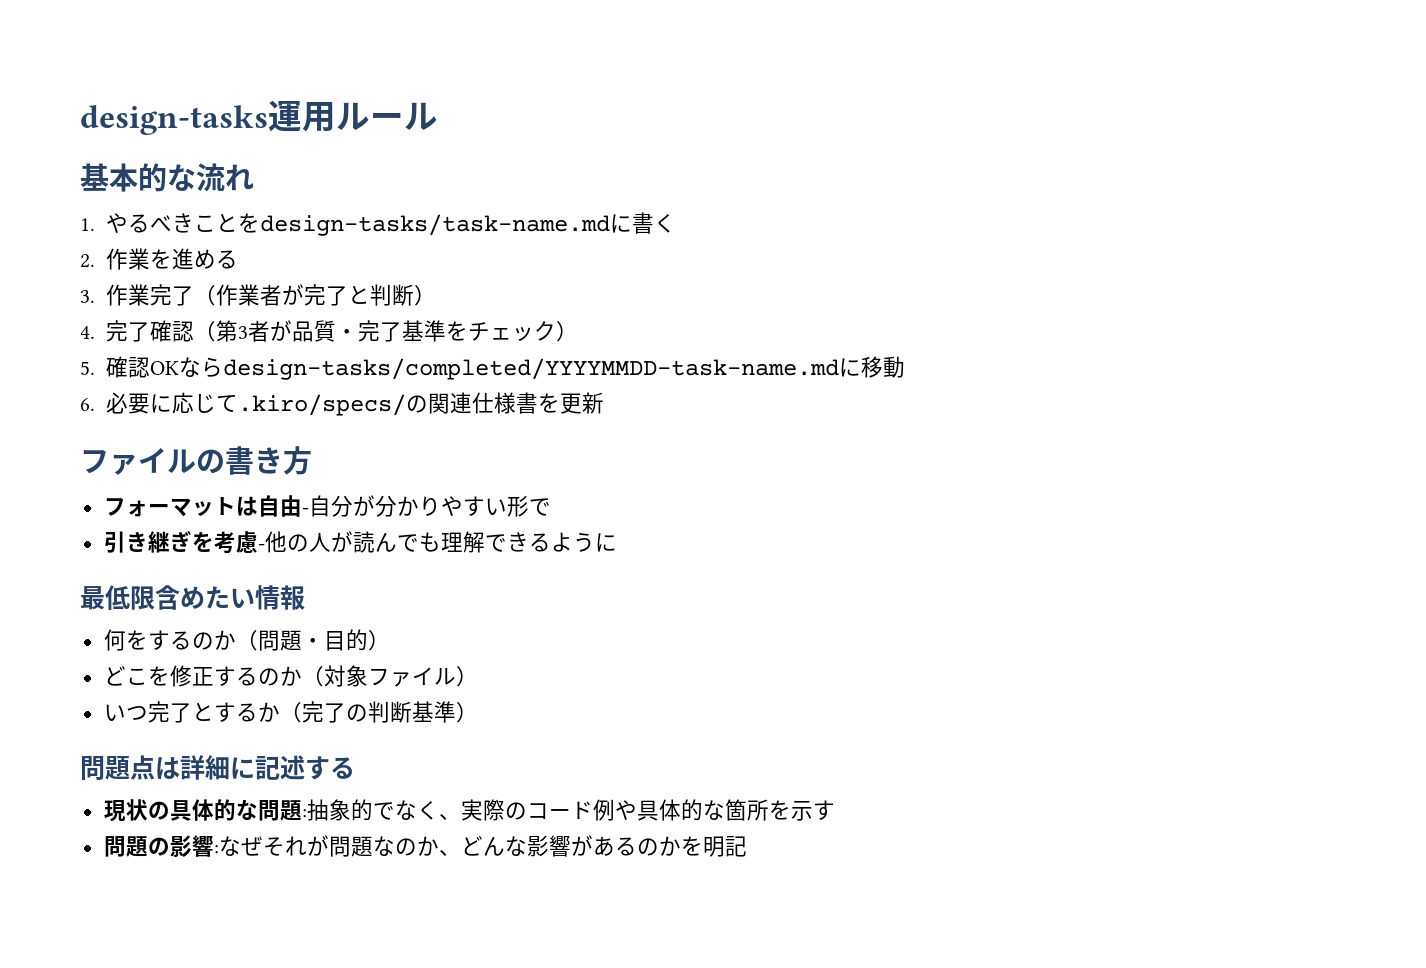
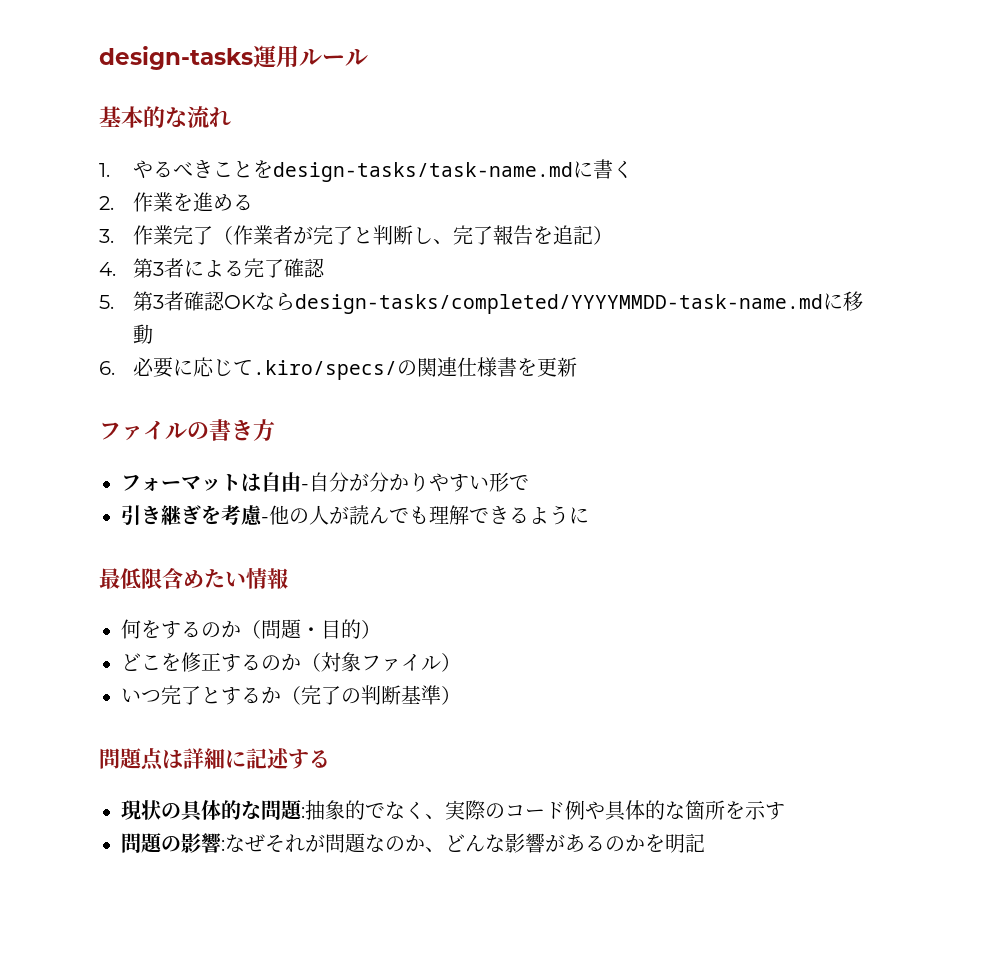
[413,285,436,306] [80,326,95,339] ） // 4. -> [412,225,613,245] [99,258,244,278] し、完了報告を追記） // 4.第3者による
[193,320,578,342] [80,361,95,375] （第3者が品質・完了基準をチェック） // 5. -> [99,291,184,311] // 5.第3者

